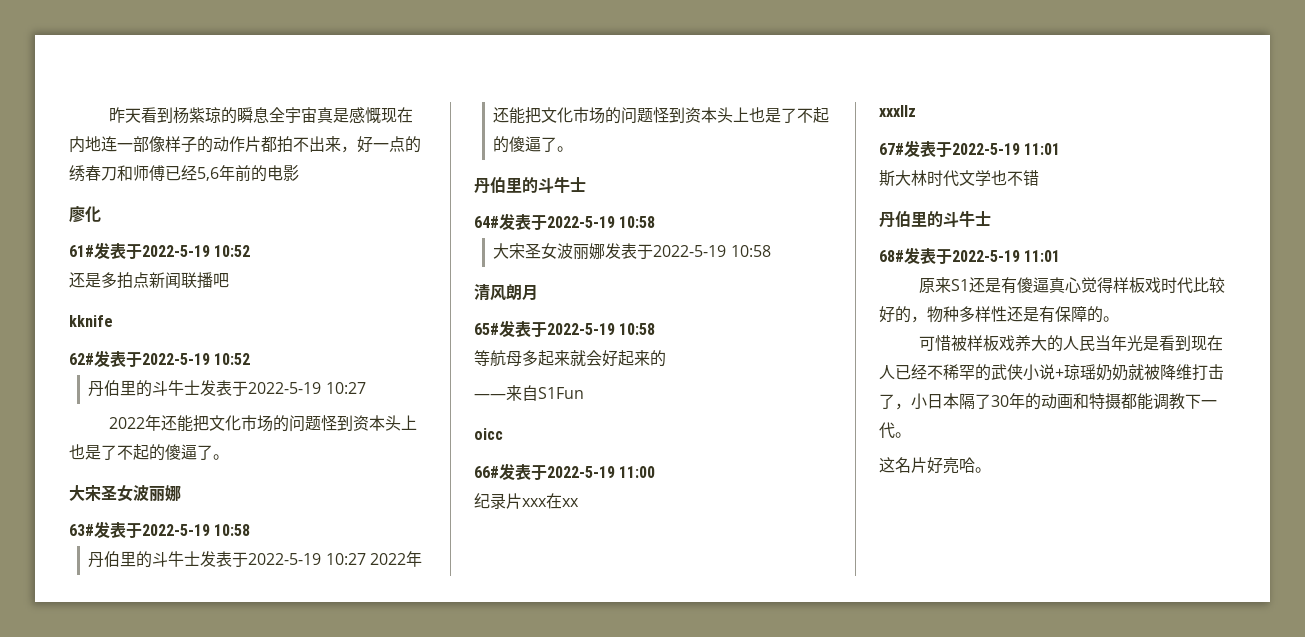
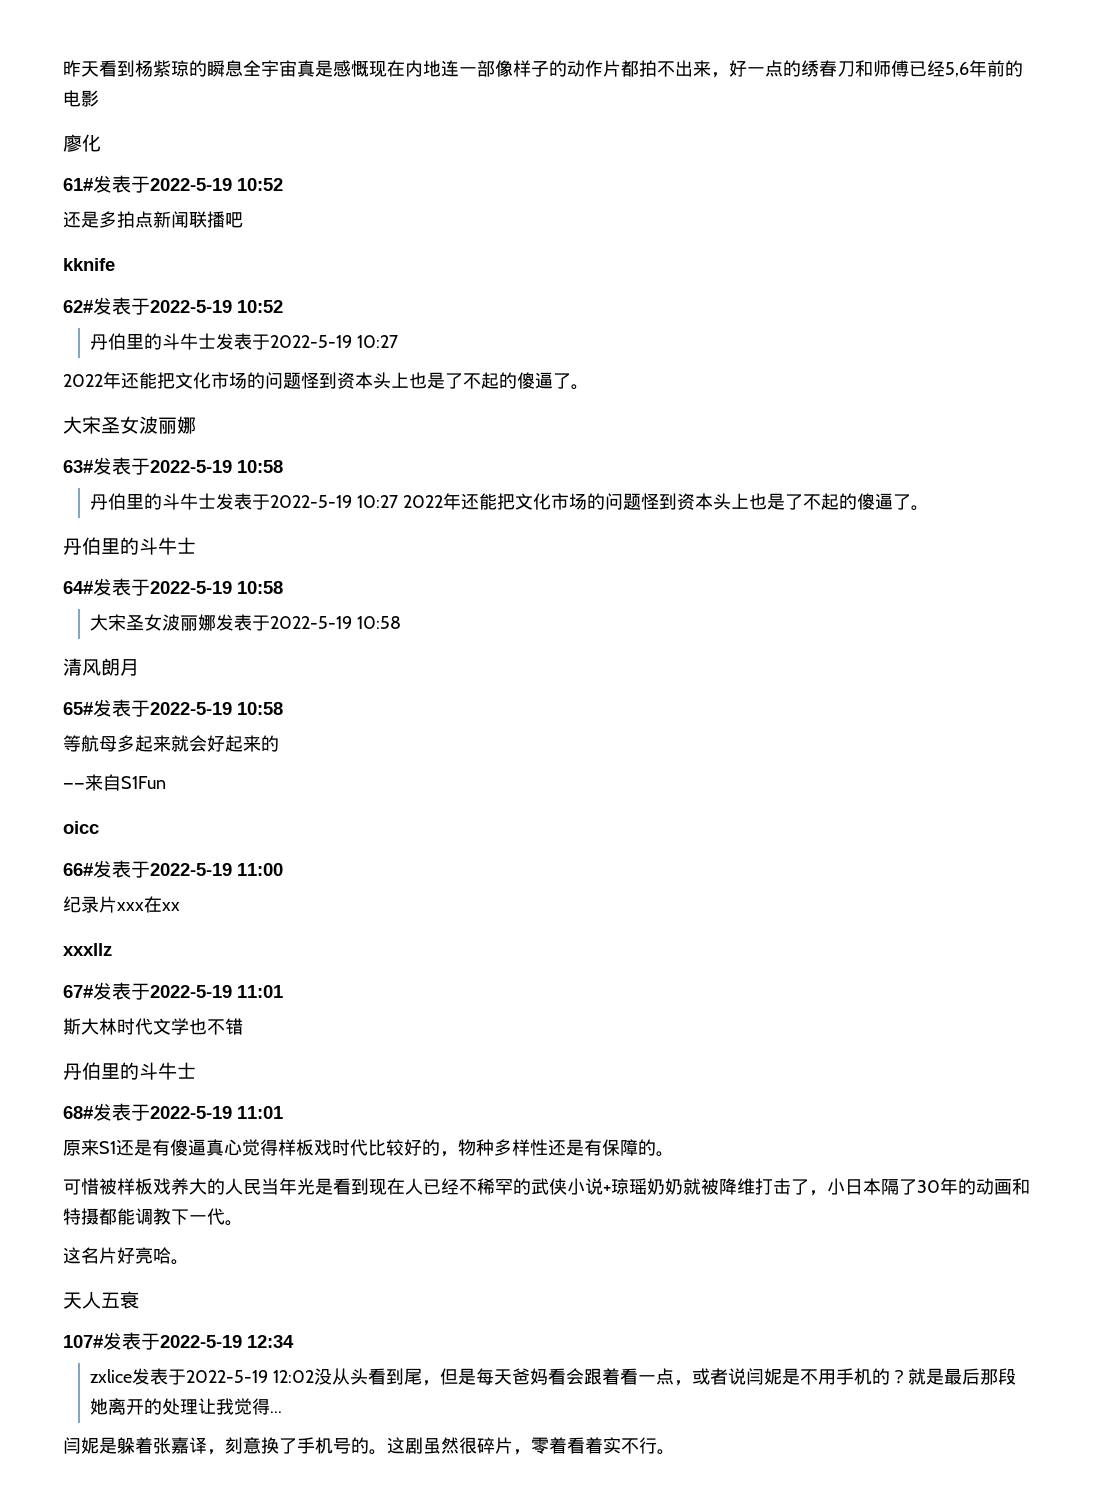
(991, 470) none -> [63,1291,139,1309] [63,1332,294,1350] [90,1368,1017,1386] [90,1398,283,1415] [63,1437,675,1455] // 天人五衰 // 107#发表于2022-5-19 12:34 // zxlice发表于2022-5-19 12:02没从头看到尾，但是每天爸妈看会跟着看一点，或者说闫妮是不用手机的？就是最后那段她离开的处理让我觉得... // 闫妮是躲着张嘉译，刻意换了手机号的。这剧虽然很碎片，零着看着实不行。

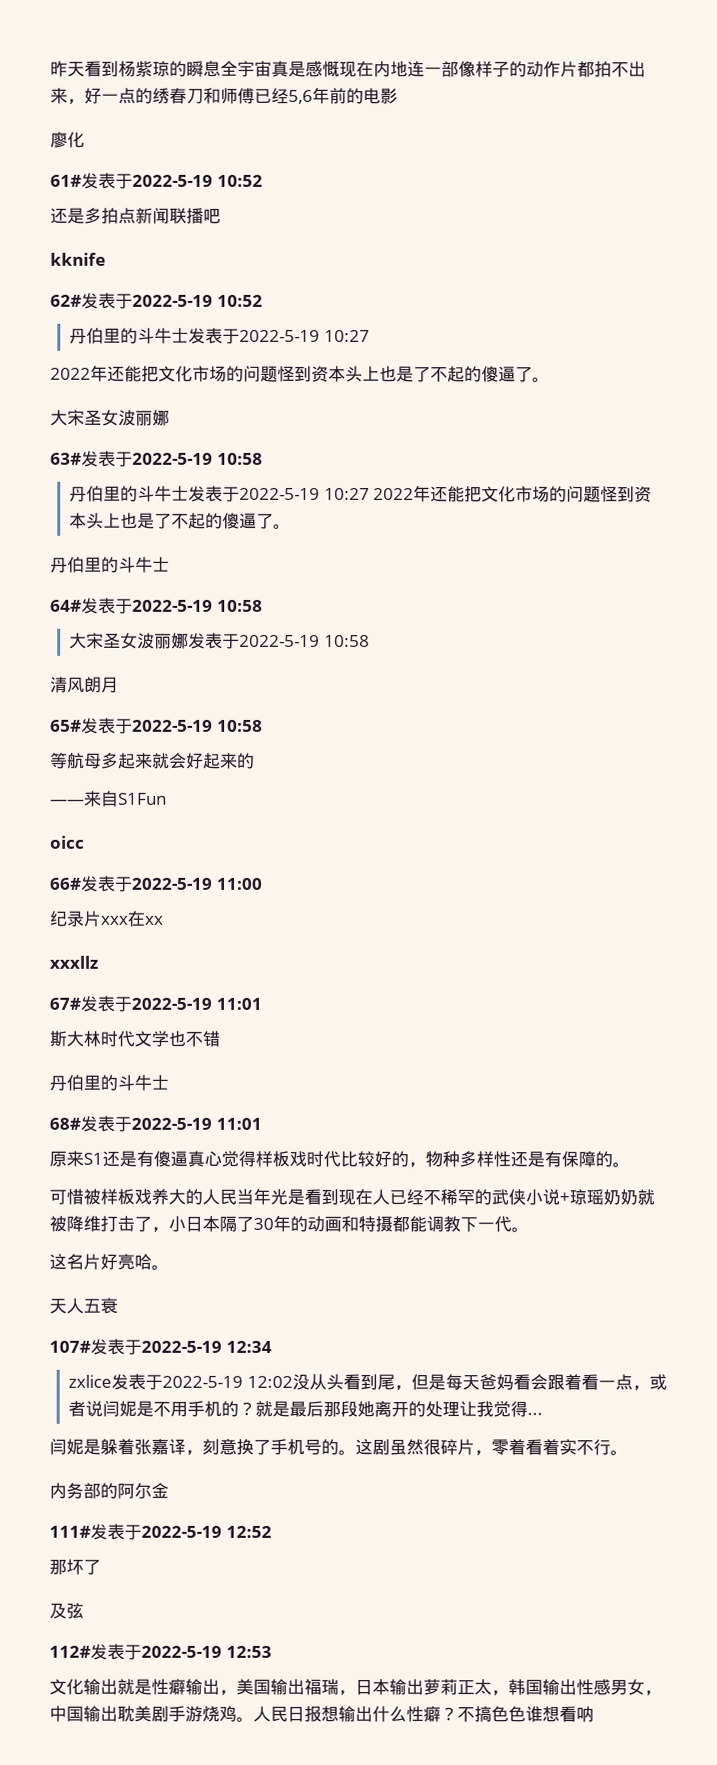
(675, 1452) none -> [49,1482,169,1499] [49,1523,272,1540] [49,1558,101,1575] [49,1602,84,1619] [49,1643,272,1660] [49,1678,662,1697] [49,1705,594,1723] // 内务部的阿尔金 // 111#发表于2022-5-19 12:52 // 那坏了 // 及弦 // 112#发表于2022-5-19 12:53 // 文化输出就是性癖输出，美国输出福瑞，日本输出萝莉正太，韩国输出性感男女，中国输出耽美剧手游烧鸡。人民日报想输出什么性癖？不搞色色谁想看呐

